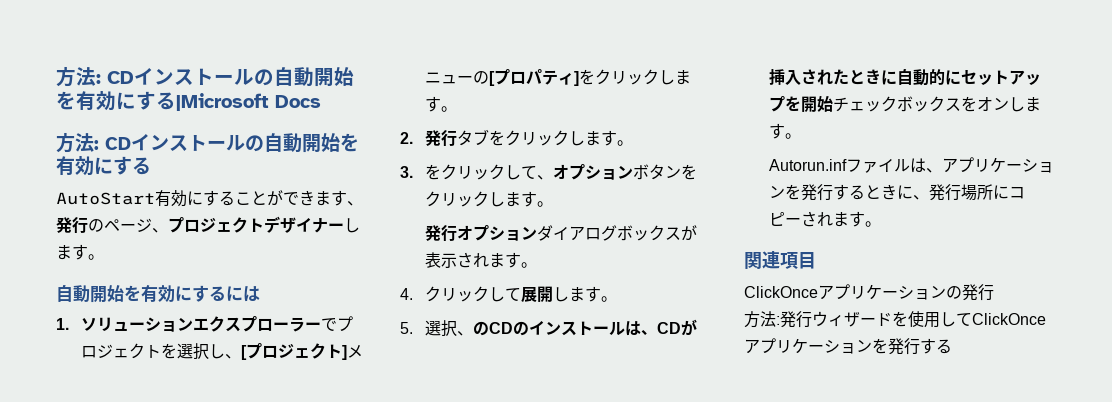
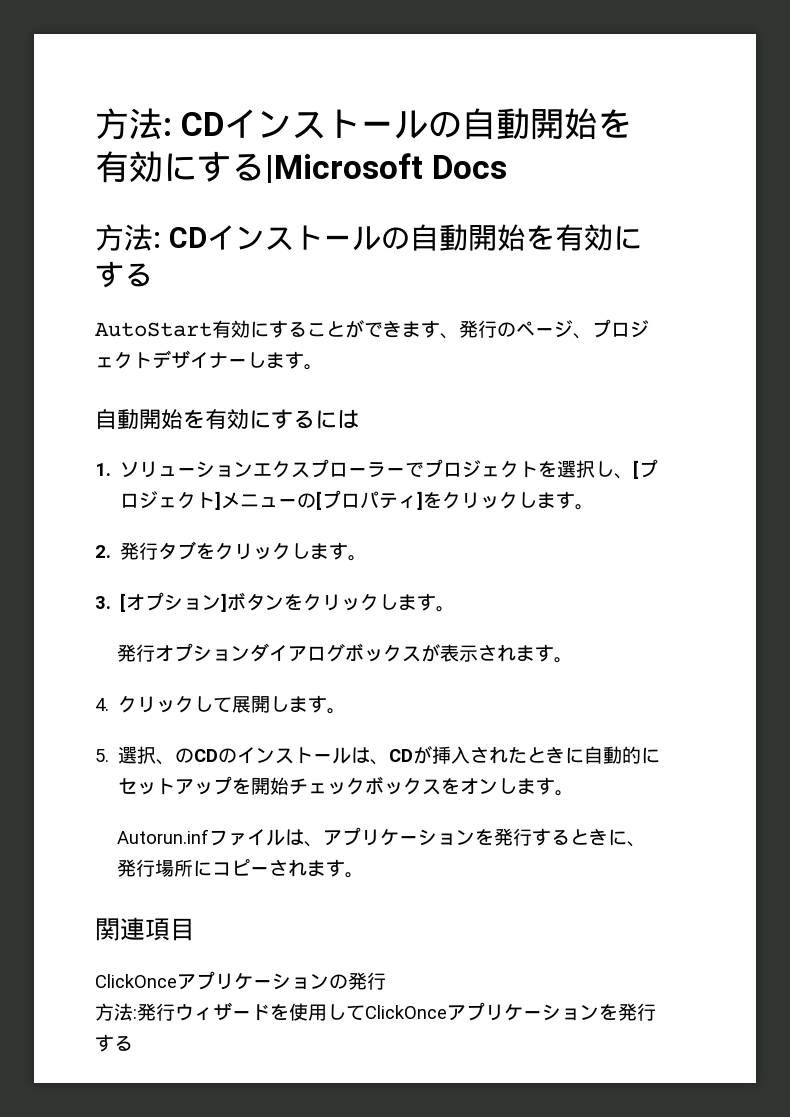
[425,164,634,180] をクリックして、オプション -> [120,592,228,612] [オプション]

